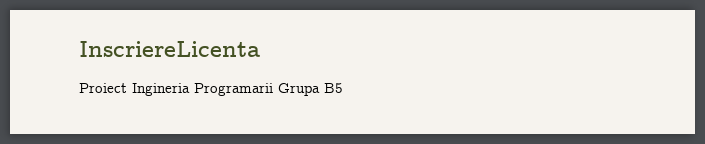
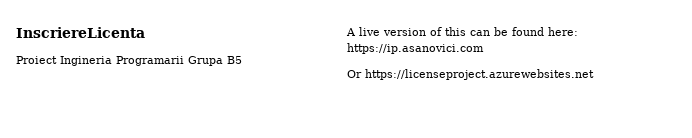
(343, 88) none -> [346,27,578,36] [347,43,484,54] [347,69,594,80] // A live version of this can be found here: https://ip.asanovici.com // Or https://licenseproject.azurewebsites.net

